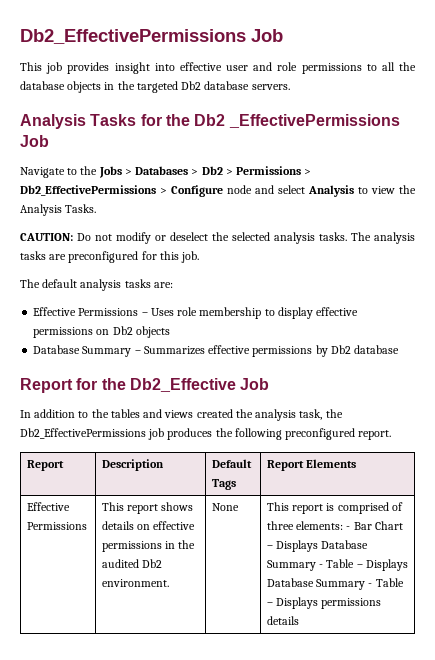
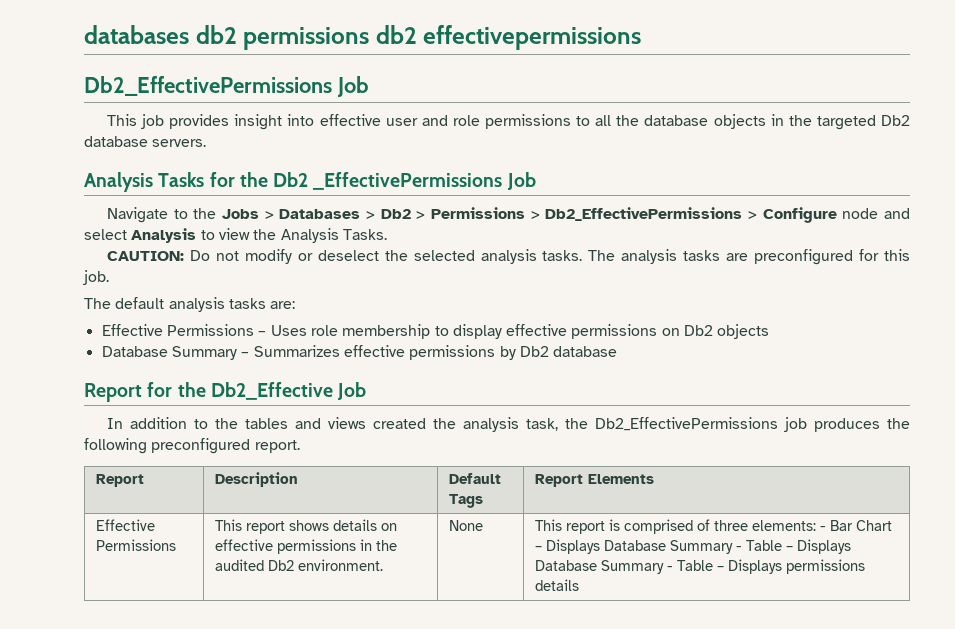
(20, 36) none -> [84,25,642,50] databases db2 permissions db2 effectivepermissions //

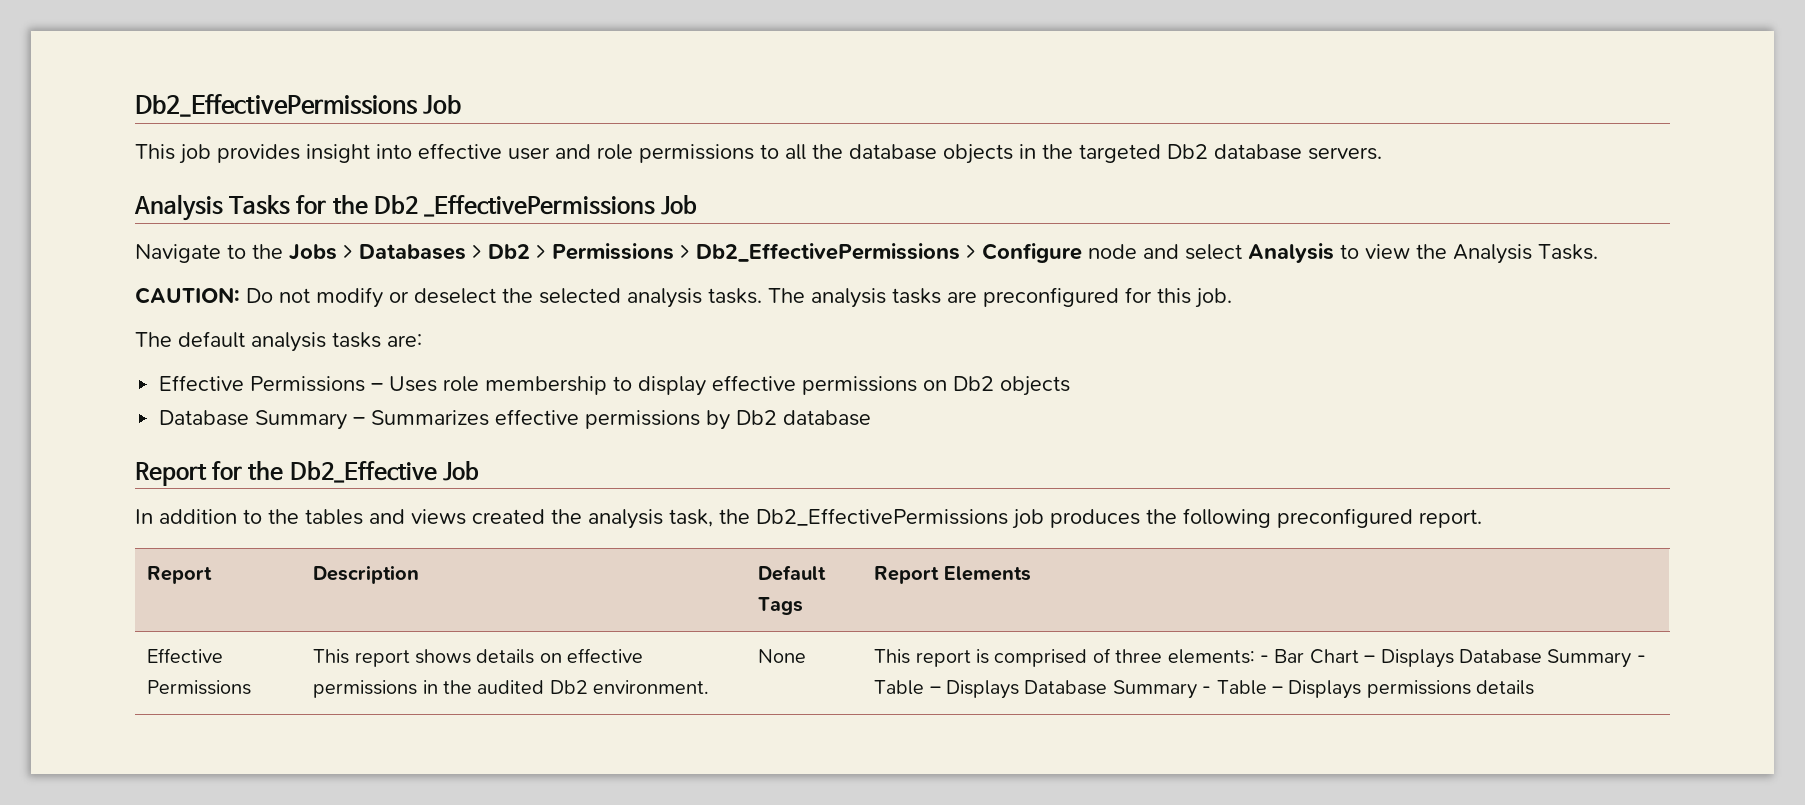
[84,25,642,50] databases db2 permissions db2 effectivepermissions // -> (135, 105) none

